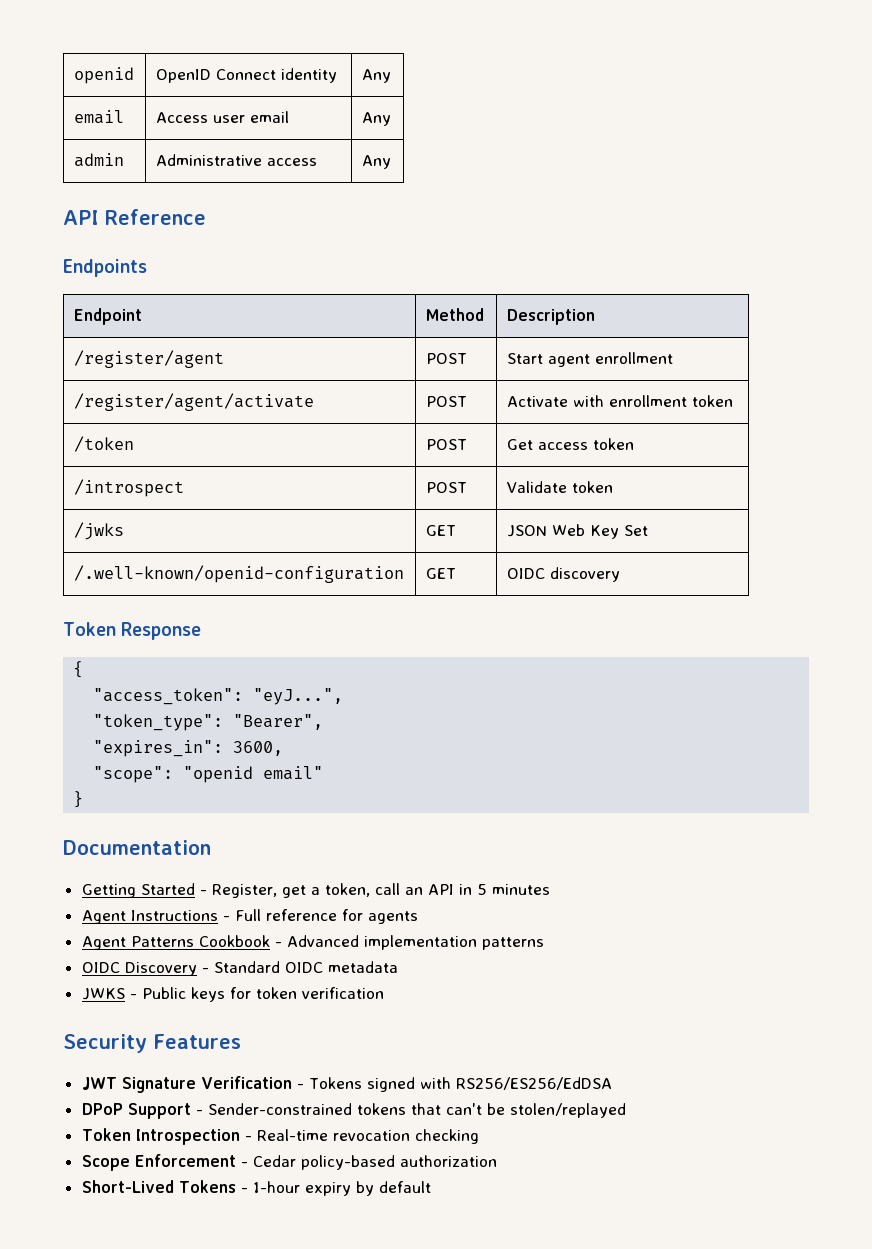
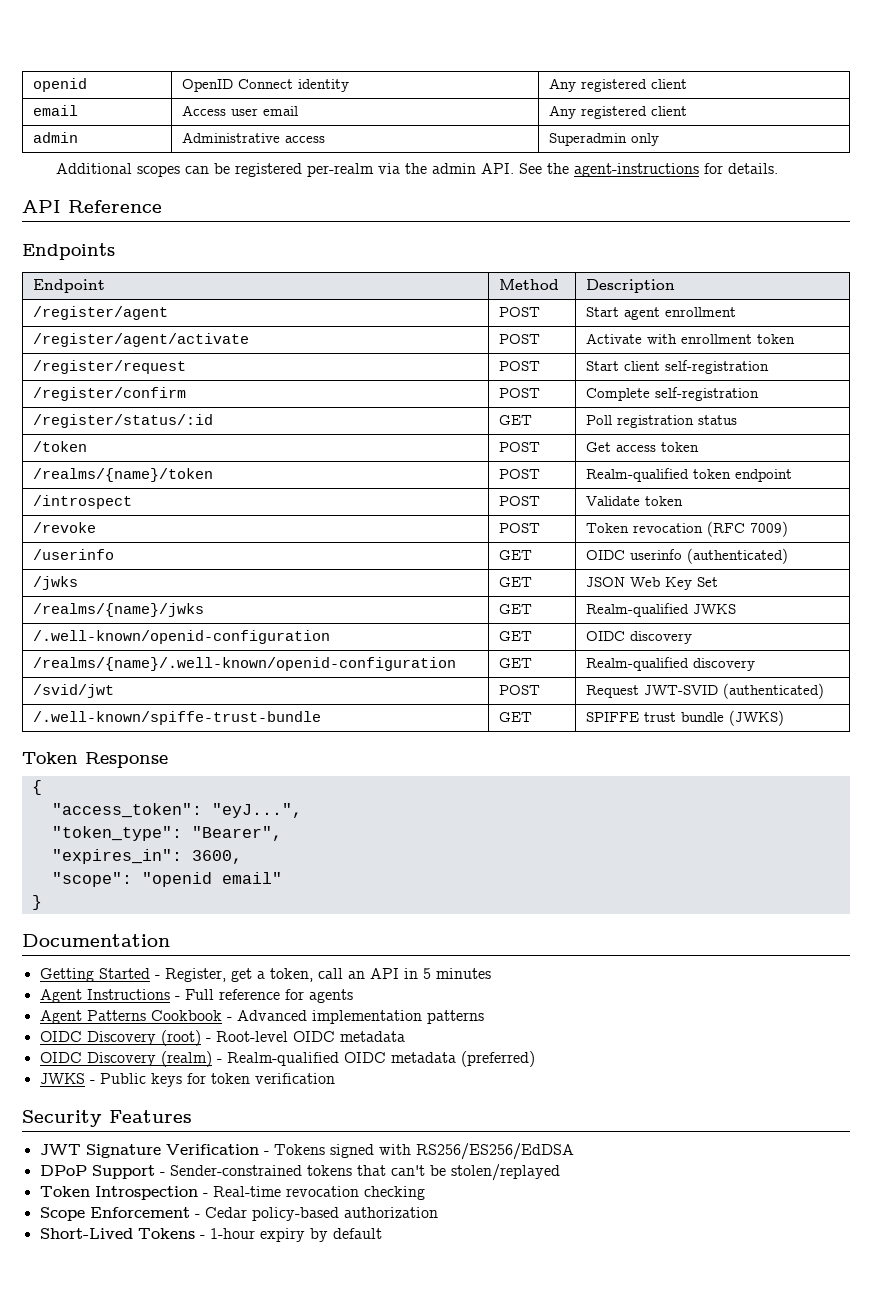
(391, 76) none -> [581,79,688,92] registered client
(391, 119) none -> [581,106,688,119] registered client
[361,155,391,169] Any -> [549,133,660,146] [56,163,779,177] Superadmin only // Additional scopes can be registered per-realm via the admin API. See the agent-instructions for details.
(733, 401) none -> [33,360,187,374] [499,361,541,371] [586,360,770,374] [33,387,187,401] [499,388,541,398] [586,387,760,401] [33,414,214,428] [499,415,533,425] [586,415,738,428] // /register/request | POST | Start client self-registration // /register/confirm | POST | Complete self-registration // /register/status/:id | GET | Poll registration status
(634, 444) none -> [33,468,214,482] [499,469,541,479] [586,468,793,482] // /realms/{name}/token | POST | Realm-qualified token endpoint
(613, 487) none -> [33,522,97,533] [499,523,541,533] [586,521,789,537] [33,549,115,560] [499,550,533,560] [586,548,789,564] // /revoke | POST | Token revocation (RFC 7009) // /userinfo | GET | OIDC userinfo (authenticated)
(648, 530) none -> [33,603,205,617] [499,604,533,614] [586,603,737,617] // /realms/{name}/jwks | GET | Realm-qualified JWKS
(620, 574) none -> [33,657,457,671] [499,658,533,668] [586,657,756,671] [33,684,115,698] [499,685,541,695] [586,683,825,699] [33,711,322,725] [499,712,533,722] [586,710,785,726] // /realms/{name}/.well-known/openid-configuration | GET | Realm-qualified discovery // /svid/jwt | POST | Request JWT-SVID (authenticated) // /.well-known/spiffe-trust-bundle | GET | SPIFFE trust bundle (JWKS)
[201,961,398,973] - Standard OIDC metadata -> [160,1030,405,1046] [39,1051,535,1067] (root) - Root-level OIDC metadata // OIDC Discovery (realm) - Realm-qualified OIDC metadata (preferred)

